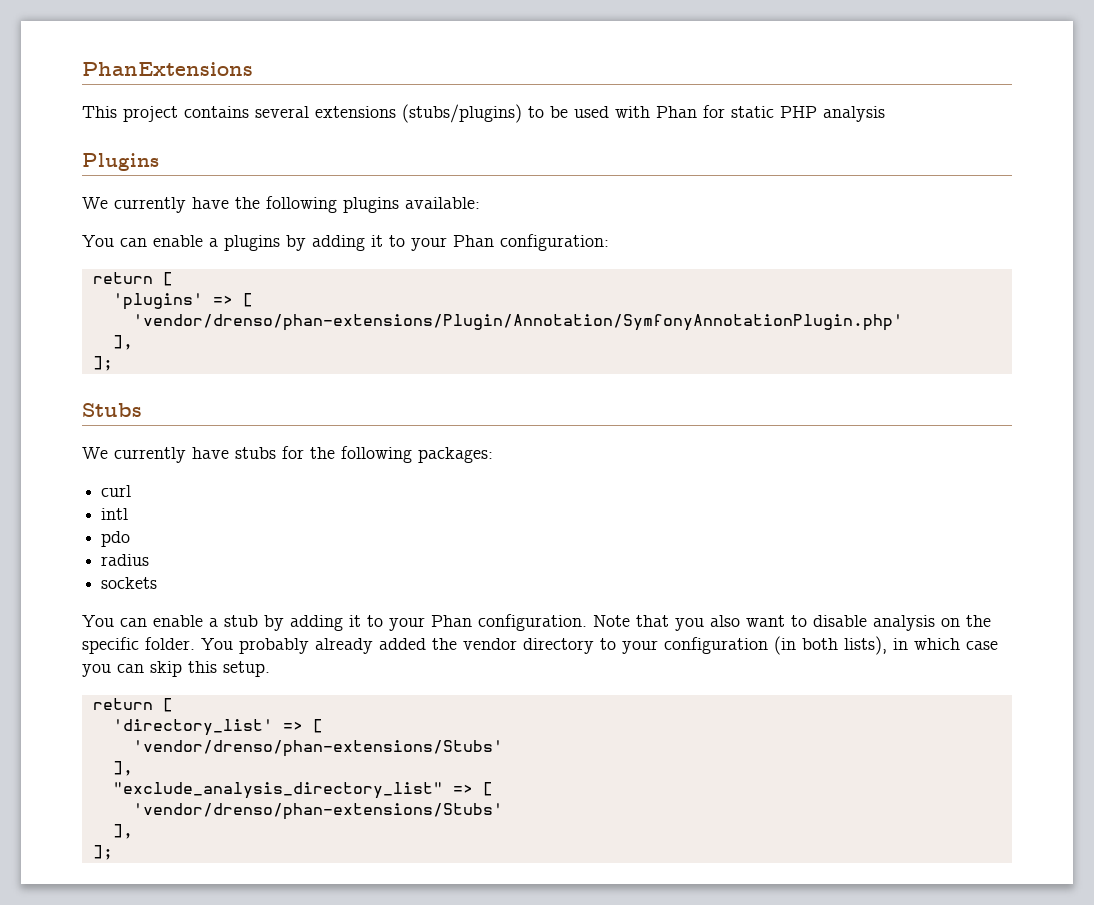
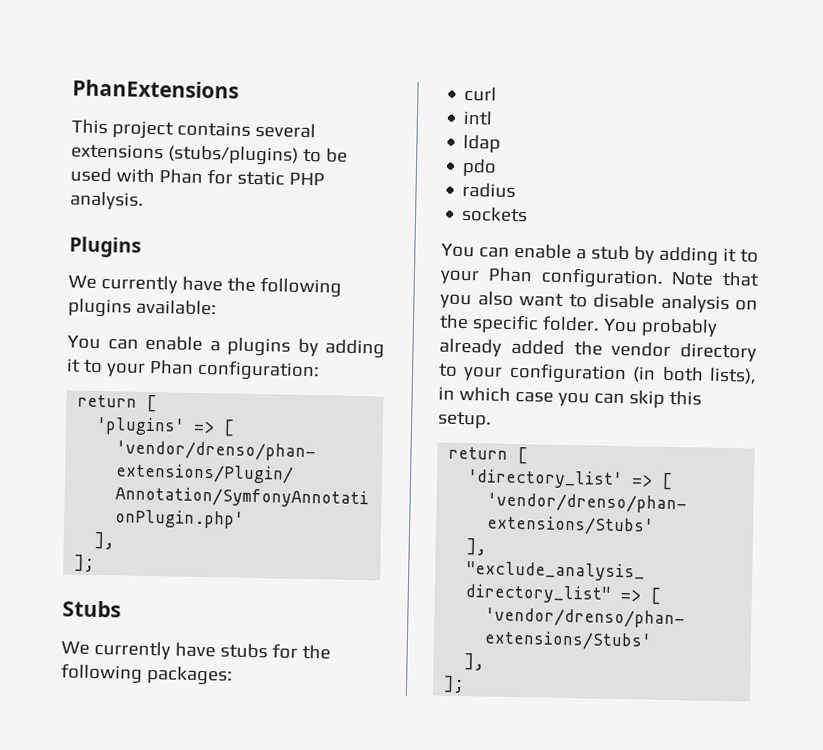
[823,106,885,122] analysis -> [70,191,144,210] analysis.
(129, 514) none -> [463,134,502,153] // ldap

